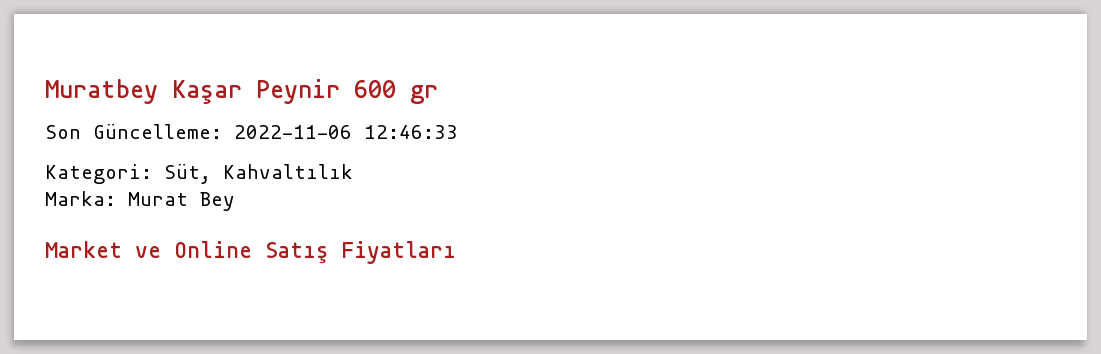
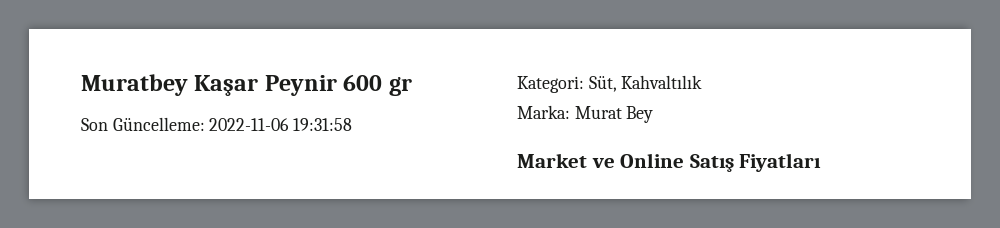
[364,125,458,139] 12:46:33 -> [293,118,353,131] 19:31:58

